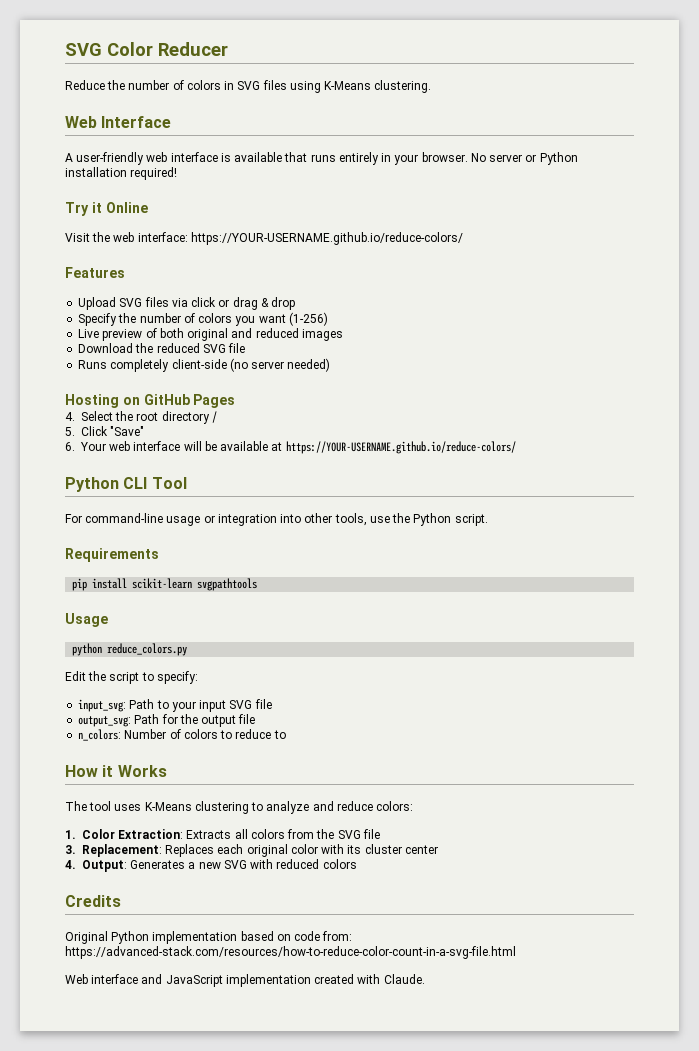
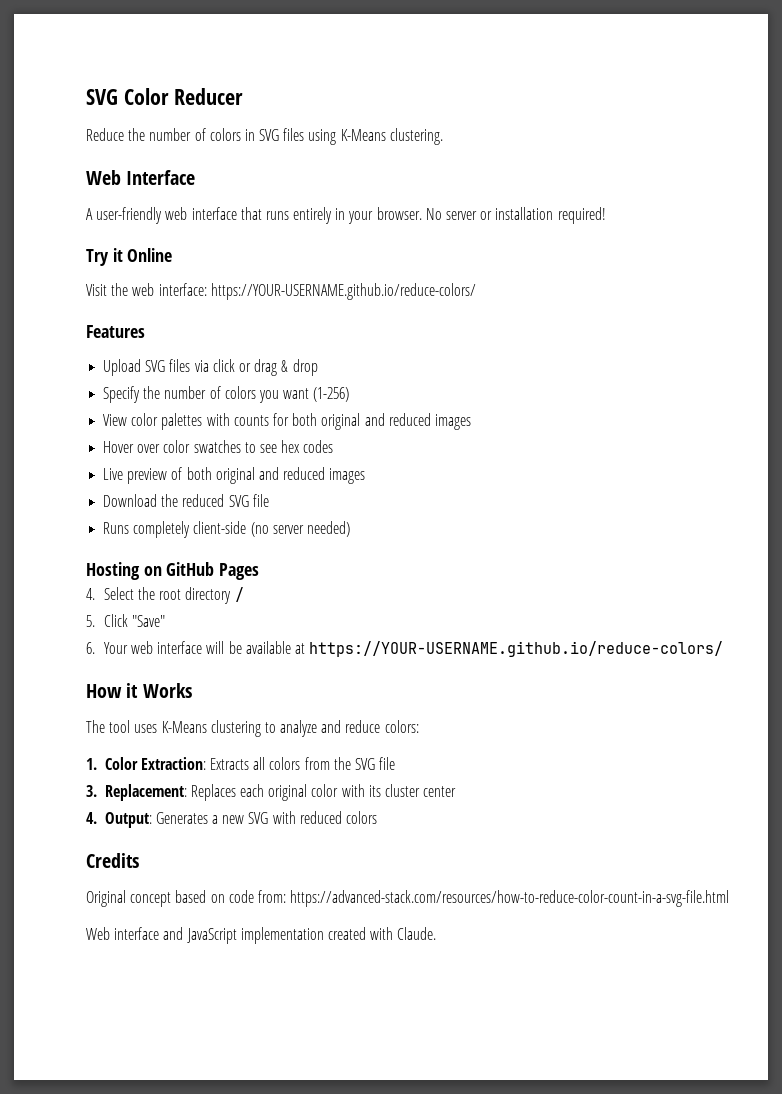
[220,152,283,162] is available -> (237, 213) none
[539,152,578,165] Python -> (493, 215) none
(328, 319) none -> [103,413,471,430] [103,440,334,453] // View color palettes with counts for both original and reduced images // Hover over color swatches to see hex codes
[65,477,187,492] [65,513,488,526] [65,548,159,562] [72,578,258,591] [65,613,108,627] [72,643,188,656] [65,671,198,684] [78,699,272,712] [78,714,256,727] [78,729,286,741] // Python CLI Tool // For command-line usage or integration into other tools, use the Python script. // Requirements // pip install scikit-learn svgpathtools // Usage // python reduce_colors.py // Edit the script to specify: // input_svg: Path to your input SVG file // output_svg: Path for the output file // n_colors: Number of colors to reduce to -> (724, 649) none
[111,931,238,944] Python implementation -> [130,892,172,907] concept

